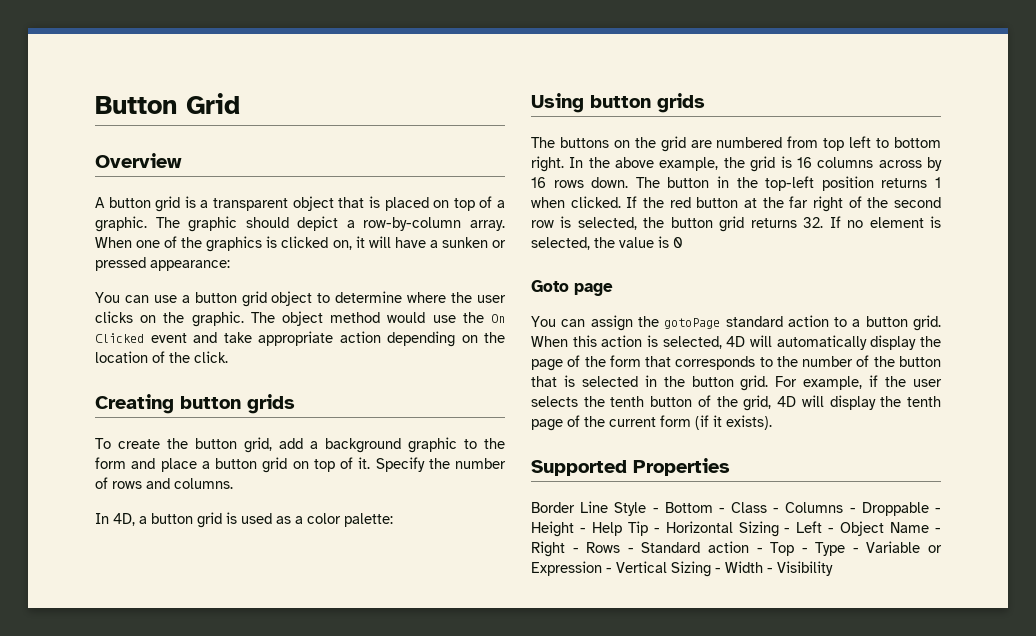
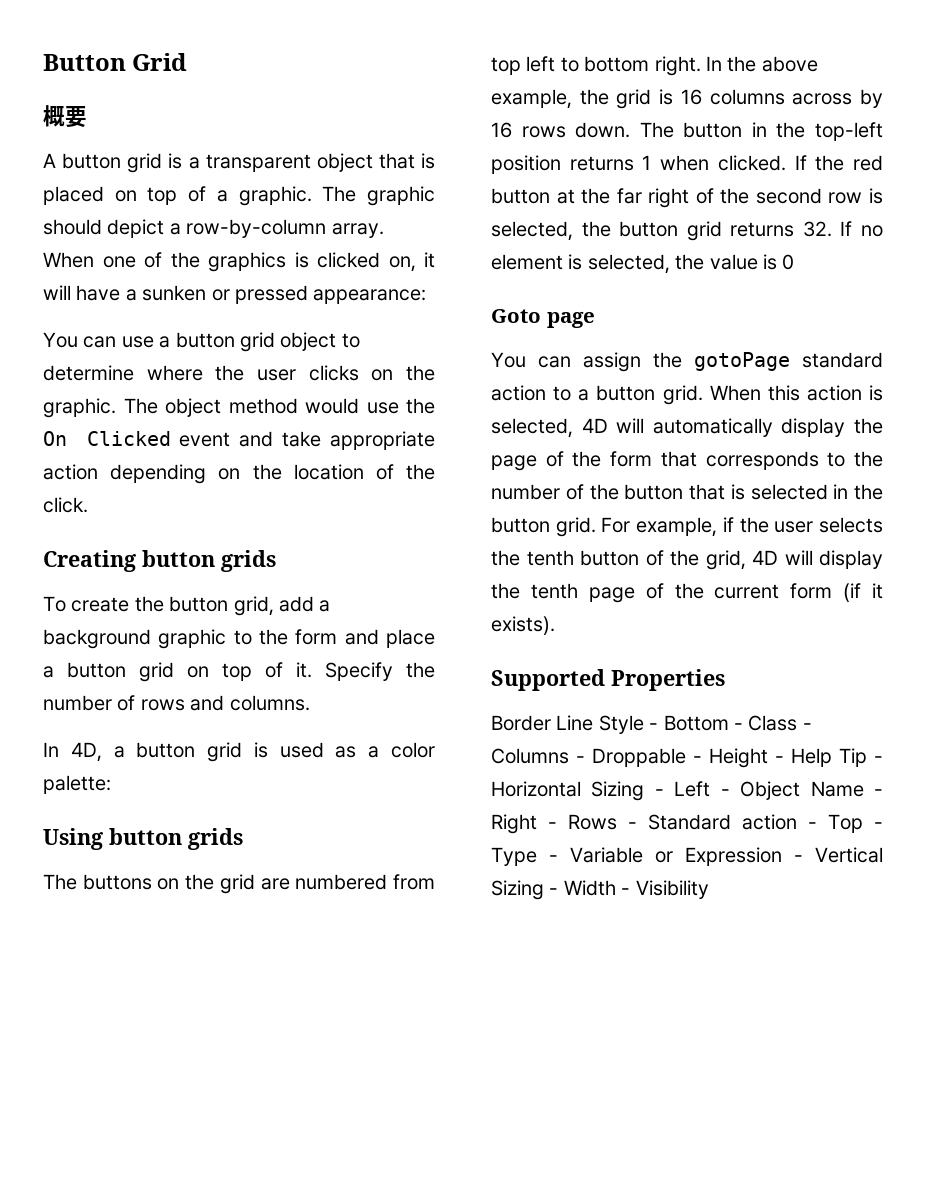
[95,153,182,168] Overview -> [43,105,87,128] 概要

